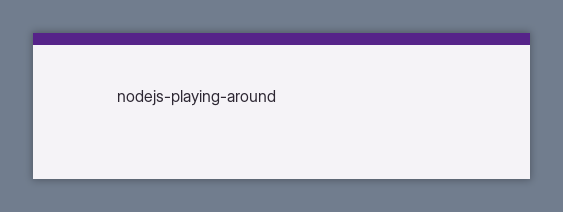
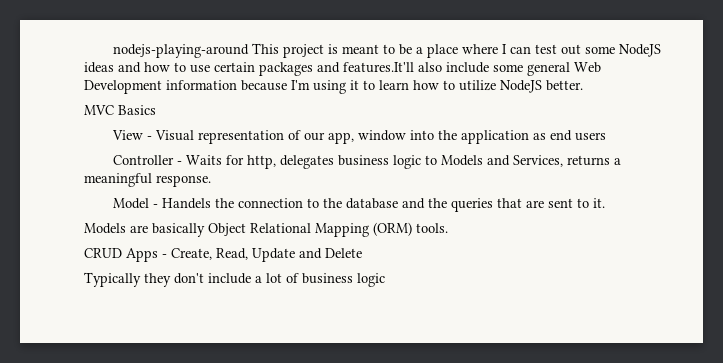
(276, 98) none -> [251,43,661,58] [84,62,601,76] [84,80,583,94] [84,105,156,115] [111,130,606,144] [112,155,621,169] [84,173,211,187] [112,198,605,212] [84,222,448,237] [84,248,362,262] [84,272,385,287] This project is meant to be a place where I can test out some NodeJS ideas and how to use certain packages and features.It'll also include some general Web Development information because I'm using it to learn how to utilize NodeJS better. // MVC Basics // View - Visual representation of our app, window into the application as end users // Controller - Waits for http, delegates business logic to Models and Services, returns a meaningful response. // Model - Handels the connection to the database and the queries that are sent to it. // Models are basically Object Relational Mapping (ORM) tools. // CRUD Apps - Create, Read, Update and Delete // Typically they don't include a lot of business logic

